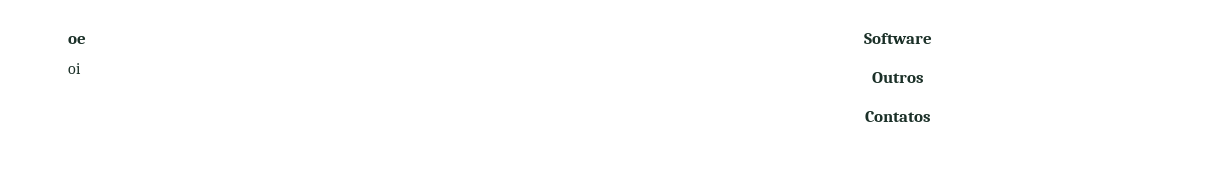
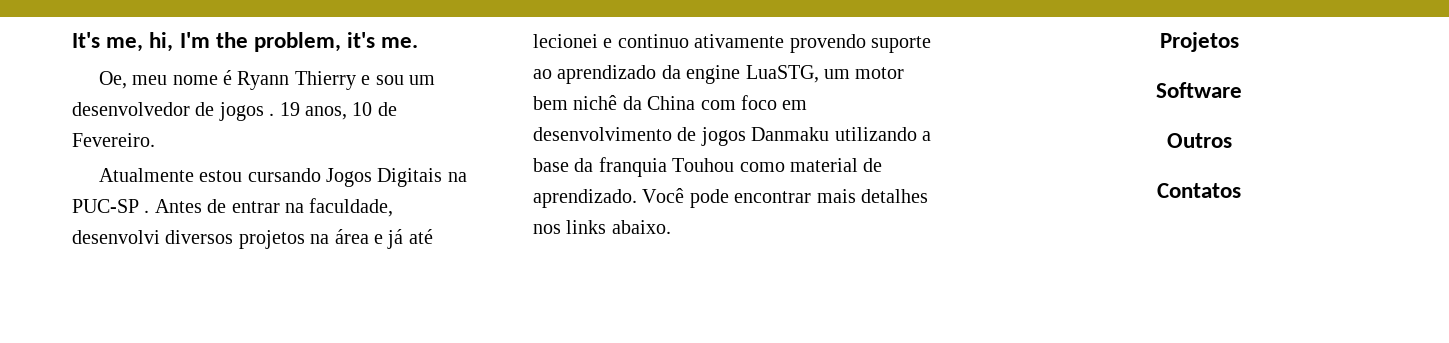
[68,36,86,44] [68,63,81,74] oe // oi -> [72,32,419,52] [98,70,435,90] [72,102,397,121] [72,133,155,147] [98,168,467,187] [72,198,394,217] [72,229,433,249] [533,34,931,53] [533,65,905,84] [533,95,808,110] [533,127,931,146] [533,157,883,177] [533,188,928,208] [533,220,671,234] [1159,32,1239,52] It's me, hi, I'm the problem, it's me. // Oe, meu nome é Ryann Thierry e sou um desenvolvedor de jogos . 19 anos, 10 de Fevereiro. // Atualmente estou cursando Jogos Digitais na PUC-SP . Antes de entrar na faculdade, desenvolvi diversos projetos na área e já até lecionei e continuo ativamente provendo suporte ao aprendizado da engine LuaSTG, um motor bem nichê da China com foco em desenvolvimento de jogos Danmaku utilizando a base da franquia Touhou como material de aprendizado. Você pode encontrar mais detalhes nos links abaixo. // Projetos

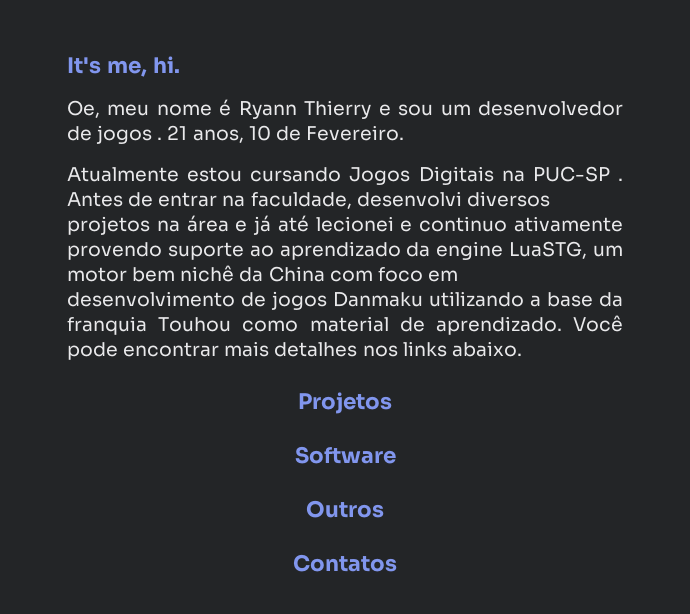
[149,32,419,52] hi, I'm the problem, it's me. -> [152,56,180,73] hi.
[279,102,300,116] 19 -> [167,125,188,140] 21

